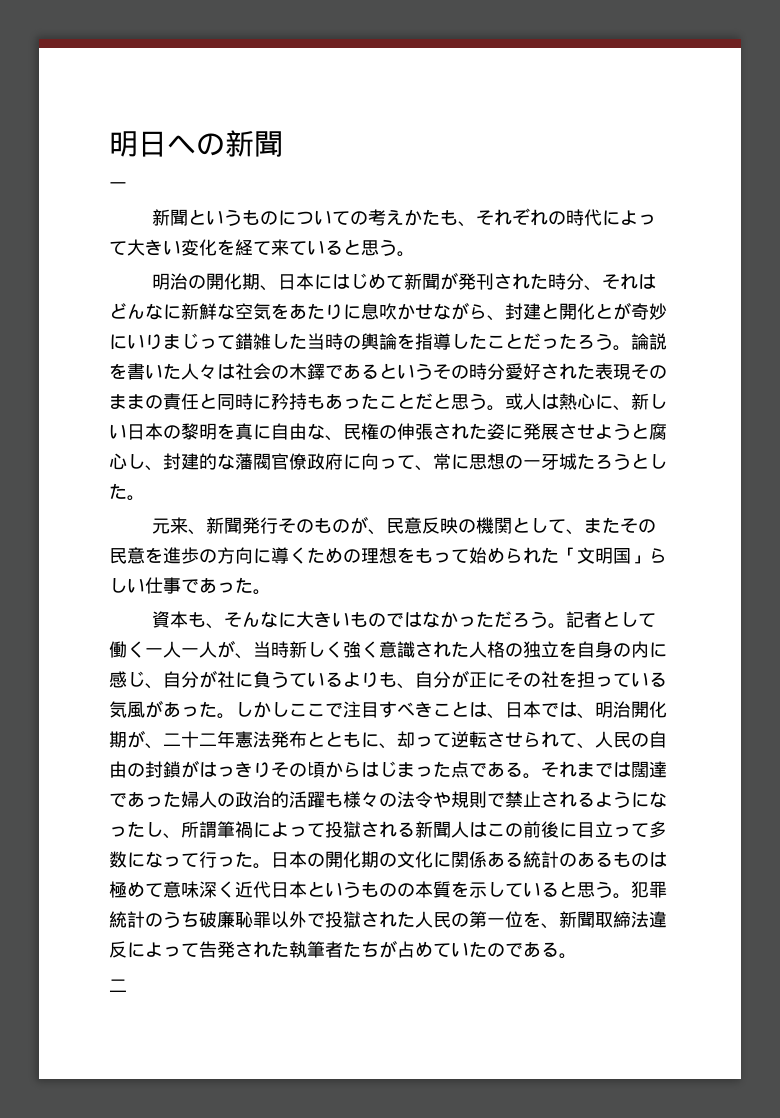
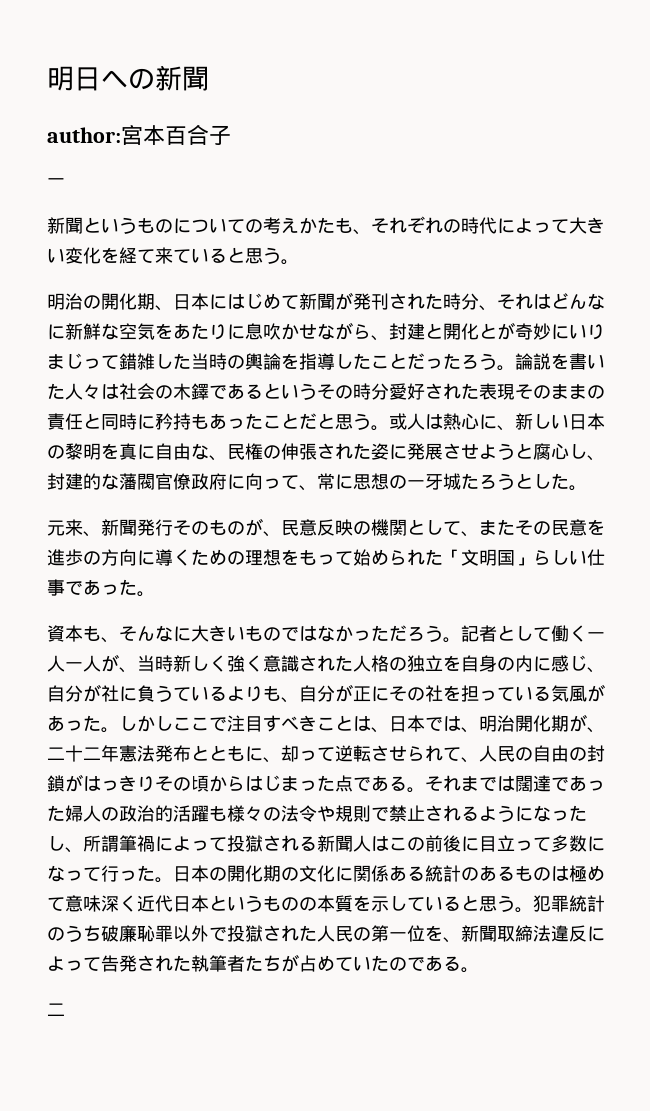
(283, 144) none -> [47,124,231,145] // author:宮本百合子

